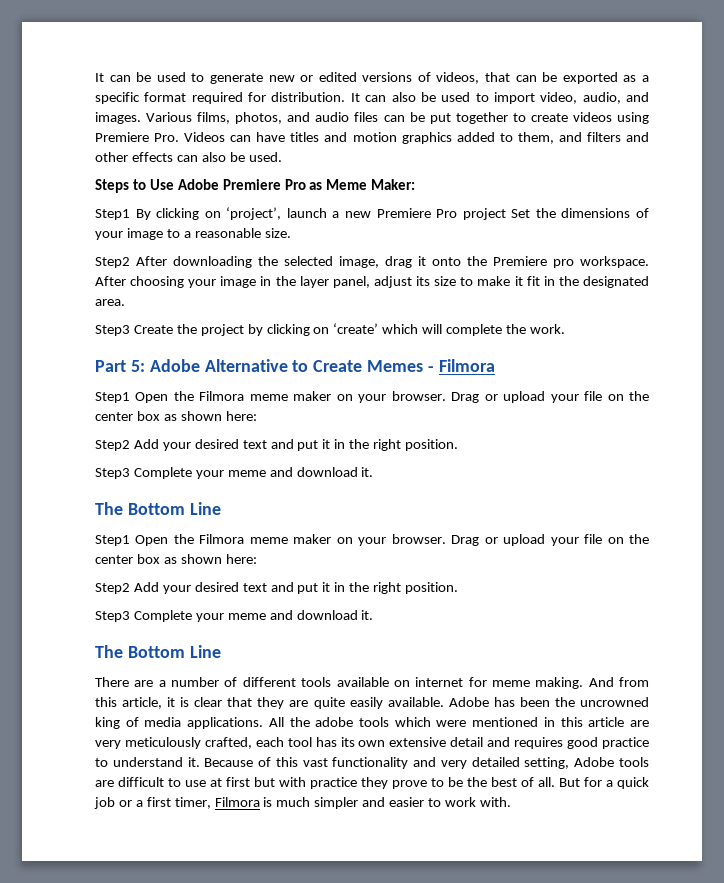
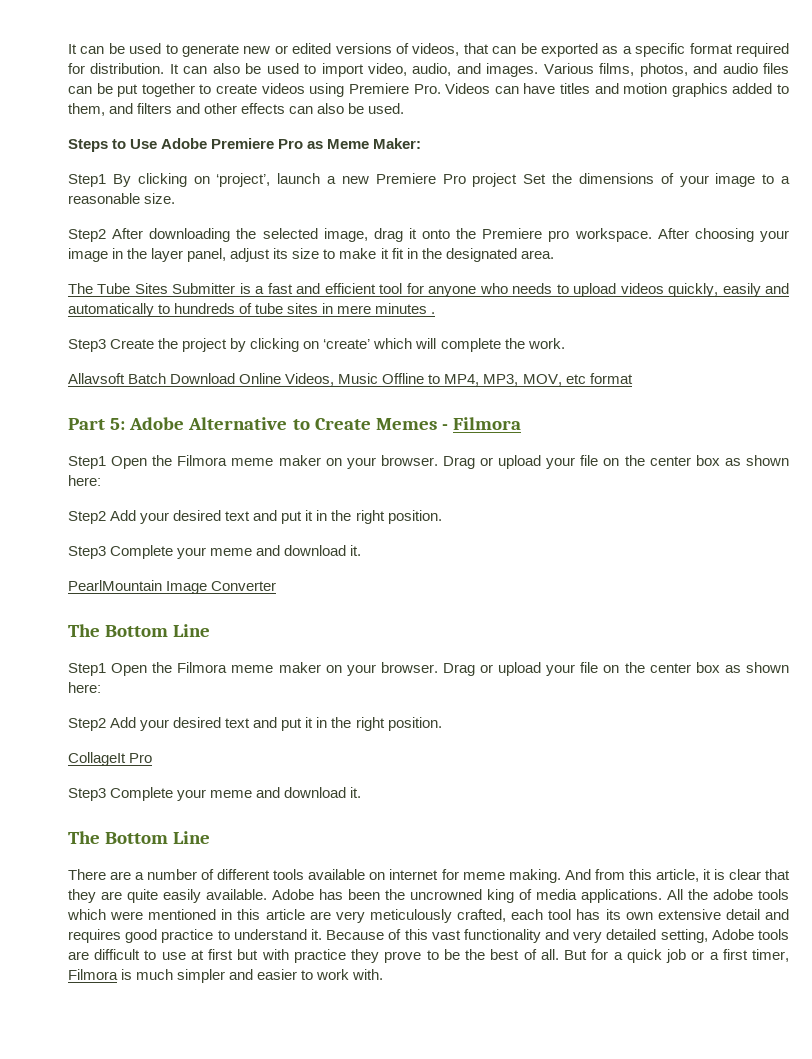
(125, 302) none -> [68,283,790,297] [68,303,436,317] // The Tube Sites Submitter is a fast and efficient tool for anyone who needs to upload videos quickly, easily and automatically to hundreds of tube sites in mere minutes .
(565, 329) none -> [68,373,633,386] // Allavsoft Batch Download Online Videos, Music Offline to MP4, MP3, MOV, etc format
(374, 472) none -> [68,580,277,594] // PearlMountain Image Converter
(459, 588) none -> [68,752,153,766] // CollageIt Pro

